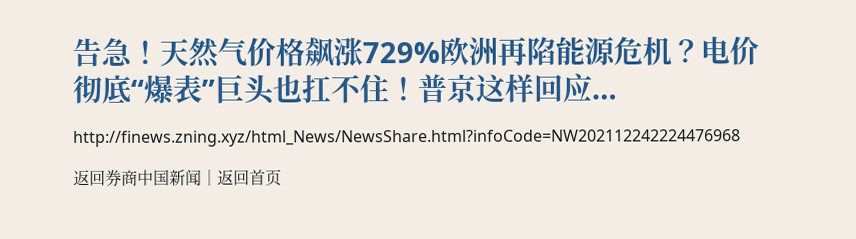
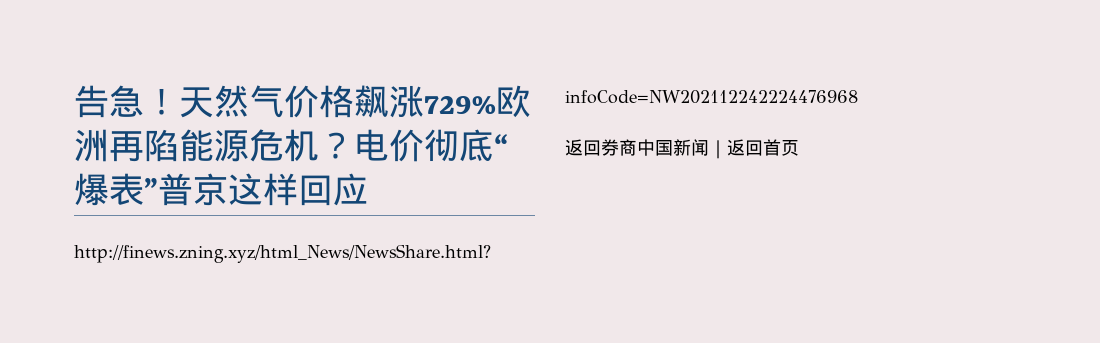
[214,74,418,105] 巨头也扛不住！ -> (158, 190) none
[591,94,617,100] … -> (368, 189) none

